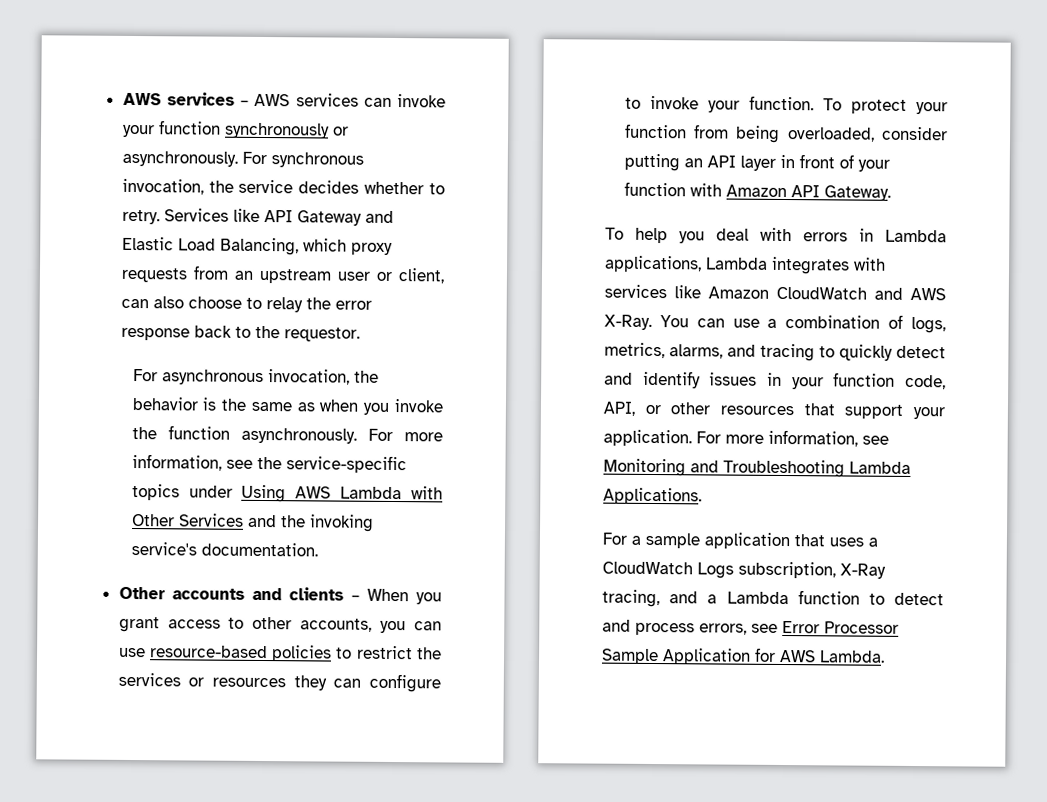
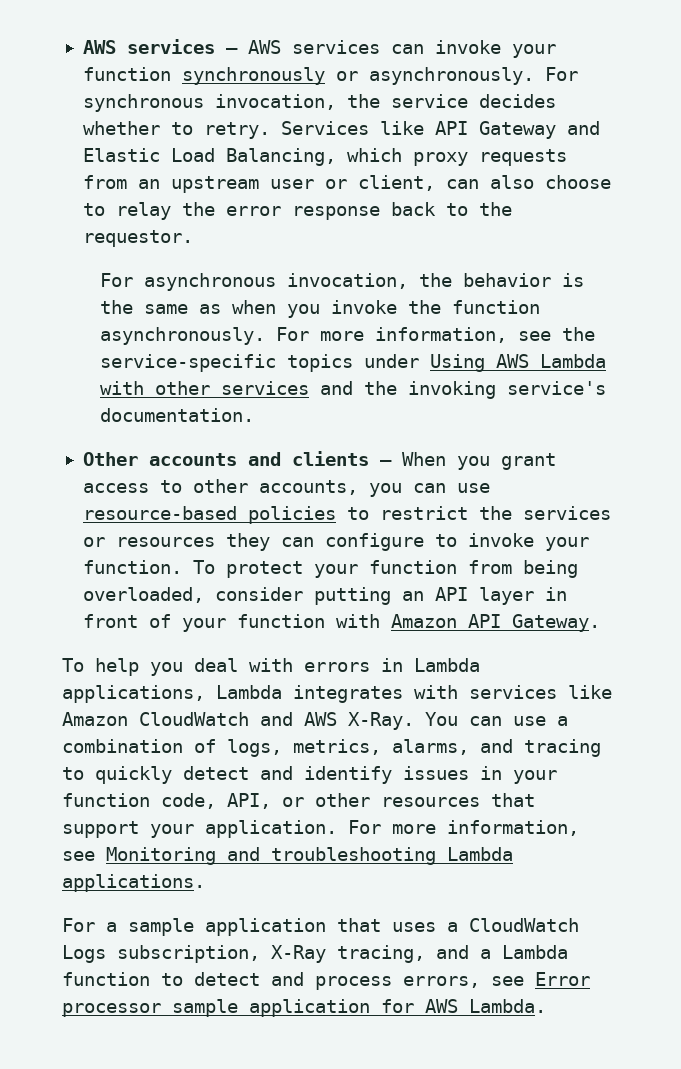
[131,513,244,527] Other Services -> [154,381,309,395] other services
[723,459,911,478] [603,487,702,505] Troubleshooting Lambda Applications. -> [271,847,513,865] [62,874,205,892] troubleshooting Lambda applications.
[824,621,899,634] [601,648,751,665] Processor Sample Application -> [62,999,370,1017] processor sample application

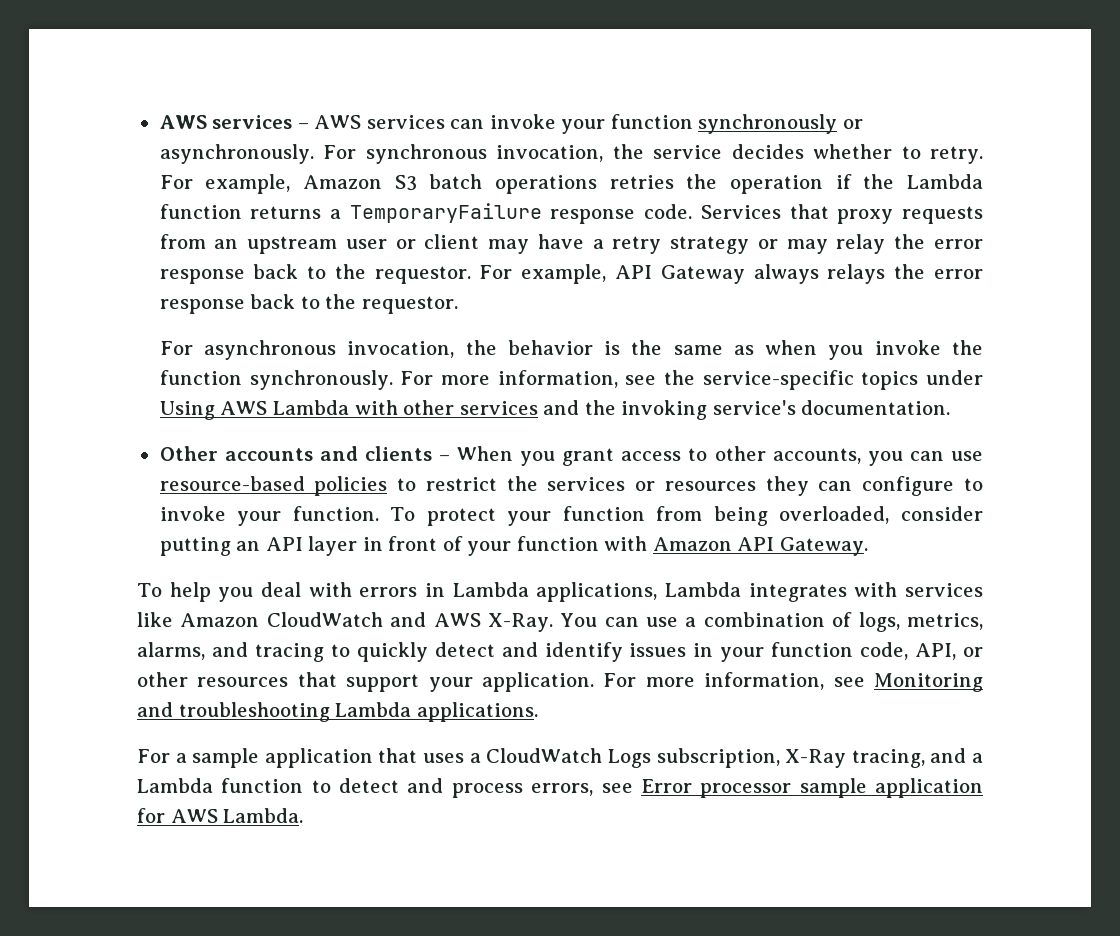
[280,121,600,139] [82,148,402,166] Services like API Gateway and Elastic Load Balancing, which -> [159,174,983,194] [159,203,829,224] For example, Amazon S3 batch operations retries the operation if the Lambda function returns a TemporaryFailure response code. Services that
[357,175,611,191] [82,202,171,220] client, can also choose to relay -> [424,234,983,254] [159,264,886,284] client may have a retry strategy or may relay the error response back to the requestor. For example, API Gateway always relays
[99,327,265,345] asynchronously. -> [249,370,393,390] synchronously.

